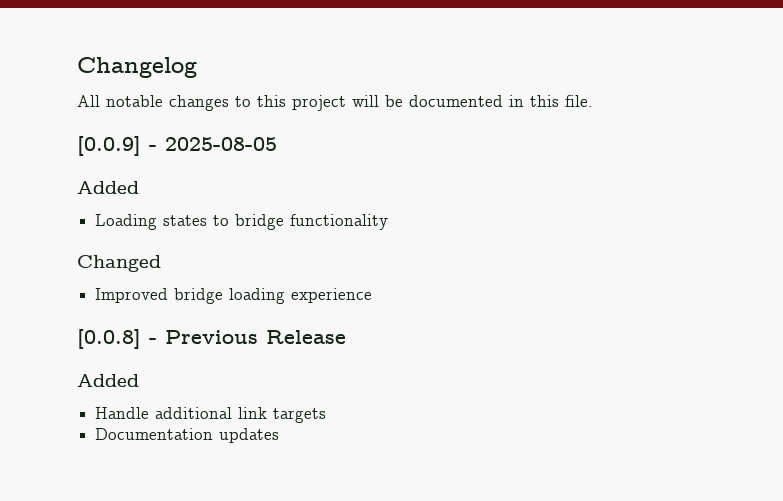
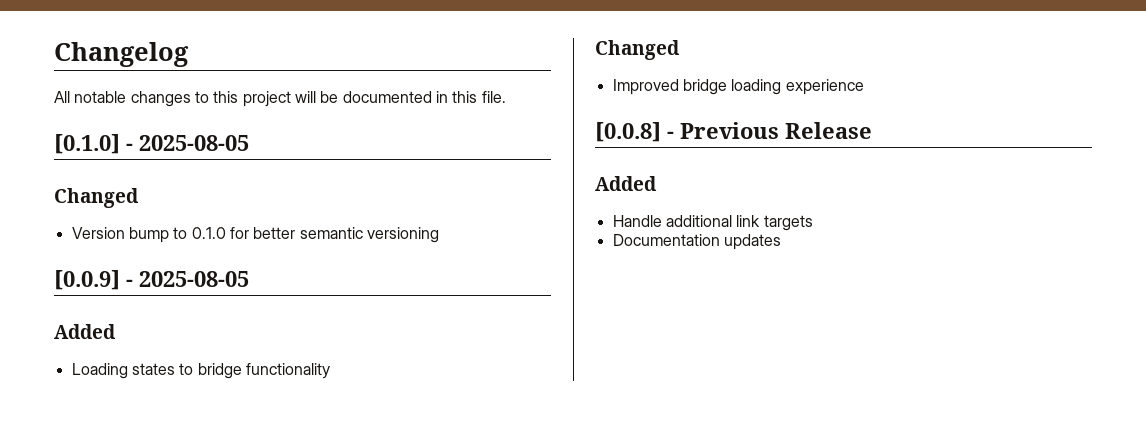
(593, 101) none -> [54,134,249,154] [54,188,139,208] [71,227,439,243] // [0.1.0] - 2025-08-05 // Changed // Version bump to 0.1.0 for better semantic versioning

